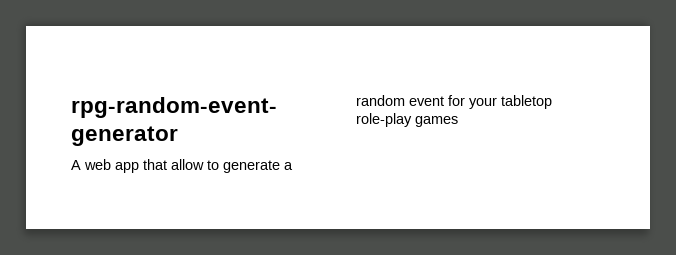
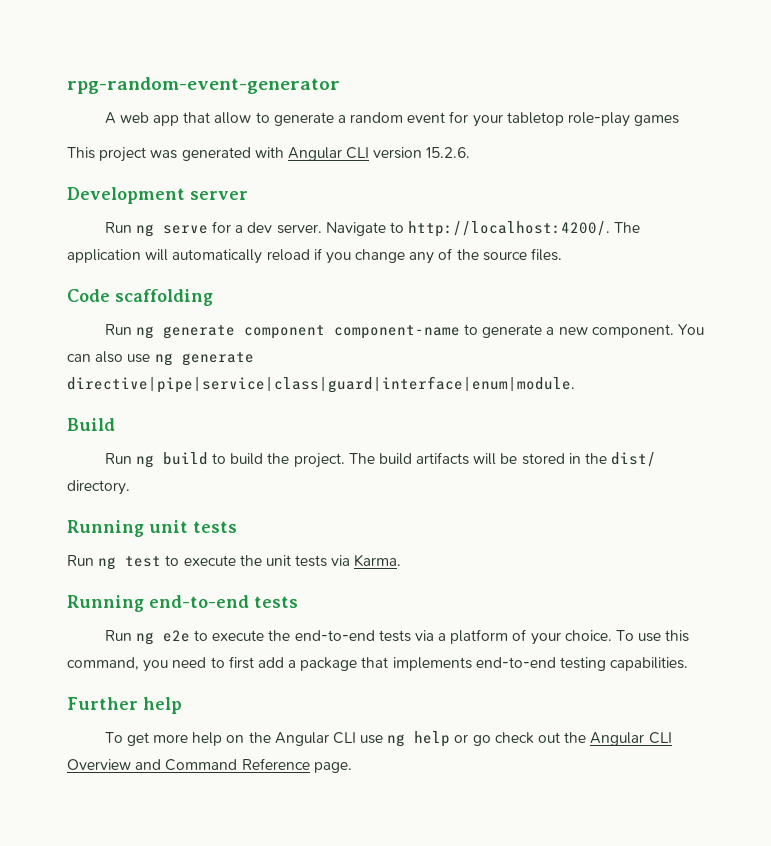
(458, 121) none -> [67,147,471,162] [67,187,248,204] [104,221,641,237] [67,248,563,264] [67,289,213,306] [104,324,704,339] [67,351,254,366] [67,376,575,393] [67,418,115,431] [104,452,657,468] [67,480,130,495] [67,520,237,537] [67,554,402,570] [67,595,298,612] [104,629,690,645] [67,656,689,672] [67,697,182,714] [104,731,672,747] [67,758,352,773] // This project was generated with Angular CLI version 15.2.6. // Development server // Run ng serve for a dev server. Navigate to http://localhost:4200/. The application will automatically reload if you change any of the source files. // Code scaffolding // Run ng generate component component-name to generate a new component. You can also use ng generate directive|pipe|service|class|guard|interface|enum|module. // Build // Run ng build to build the project. The build artifacts will be stored in the dist/ directory. // Running unit tests // Run ng test to execute the unit tests via Karma. // Running end-to-end tests // Run ng e2e to execute the end-to-end tests via a platform of your choice. To use this command, you need to first add a package that implements end-to-end testing capabilities. // Further help // To get more help on the Angular CLI use ng help or go check out the Angular CLI Overview and Command Reference page.

